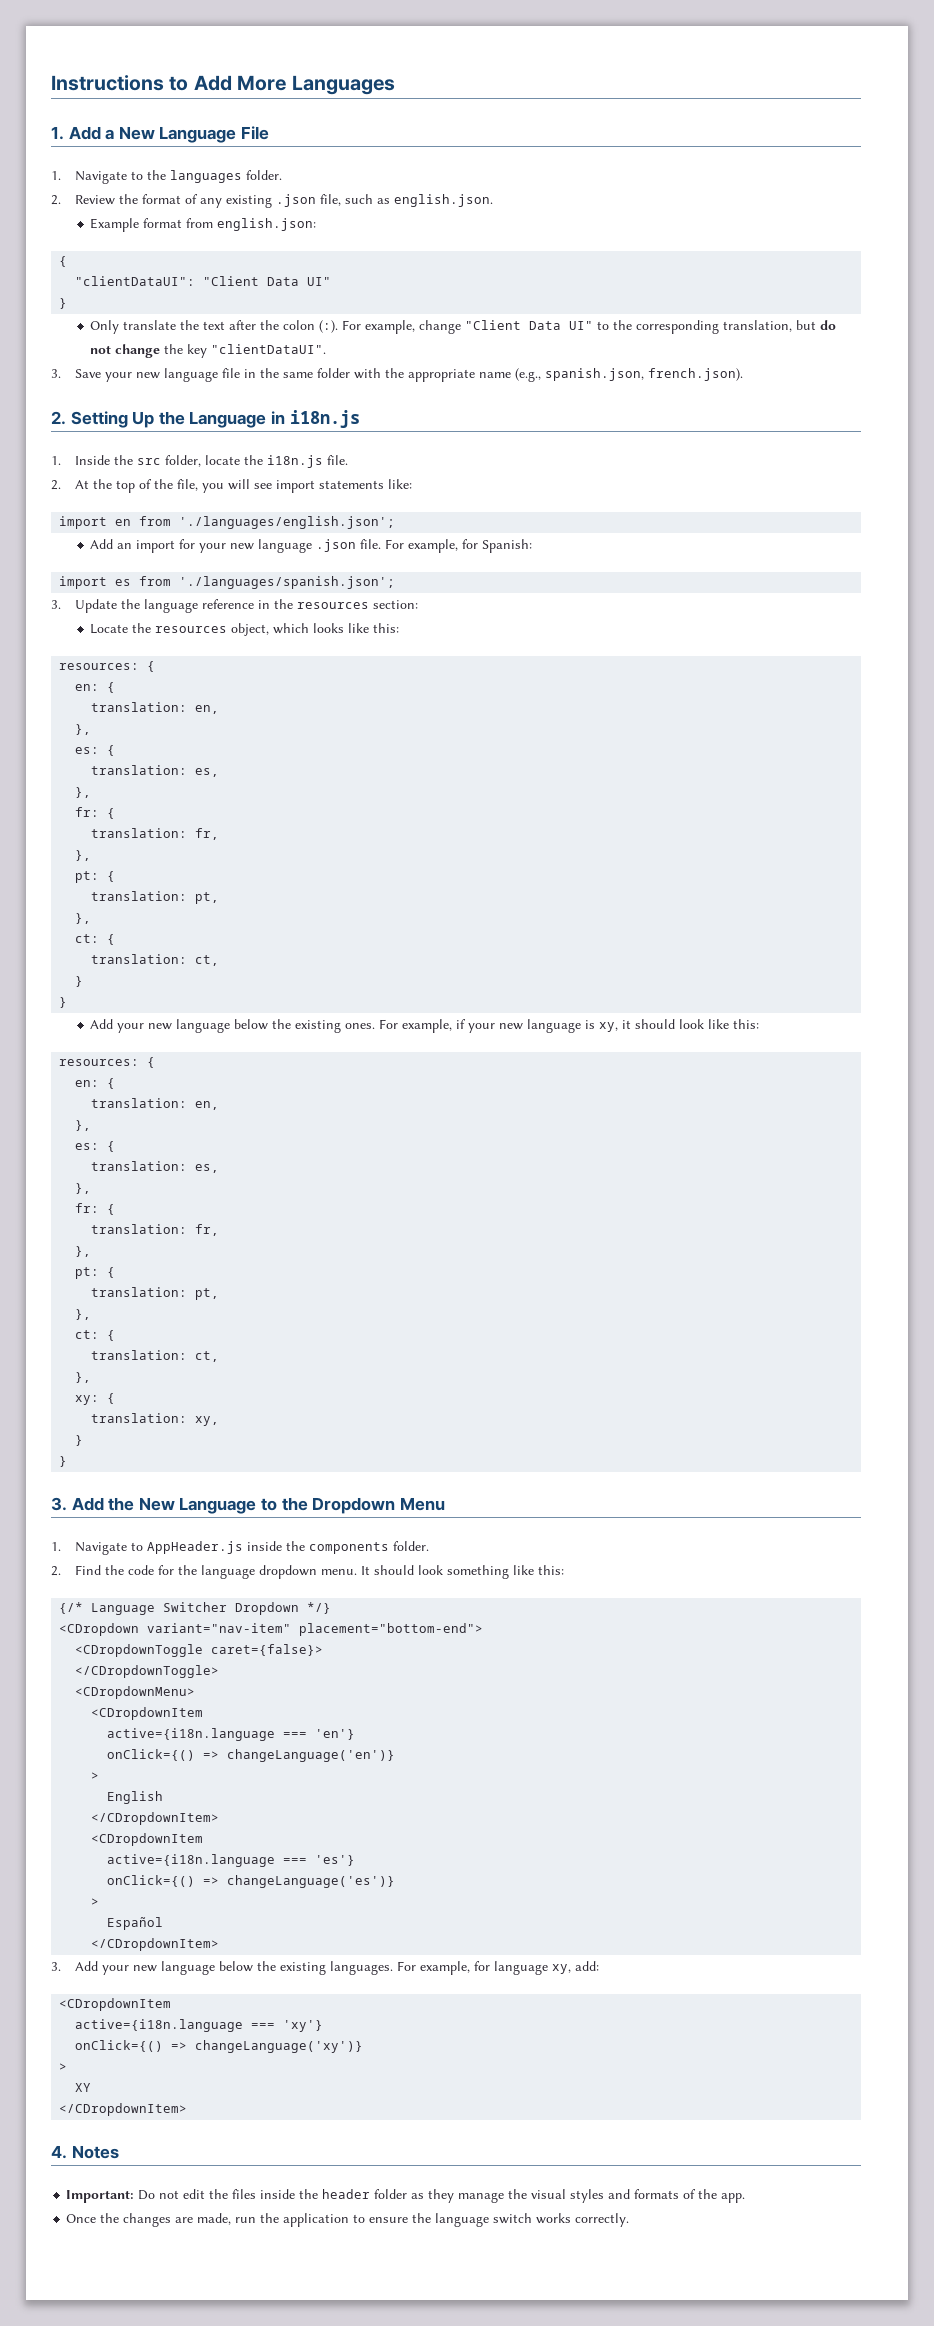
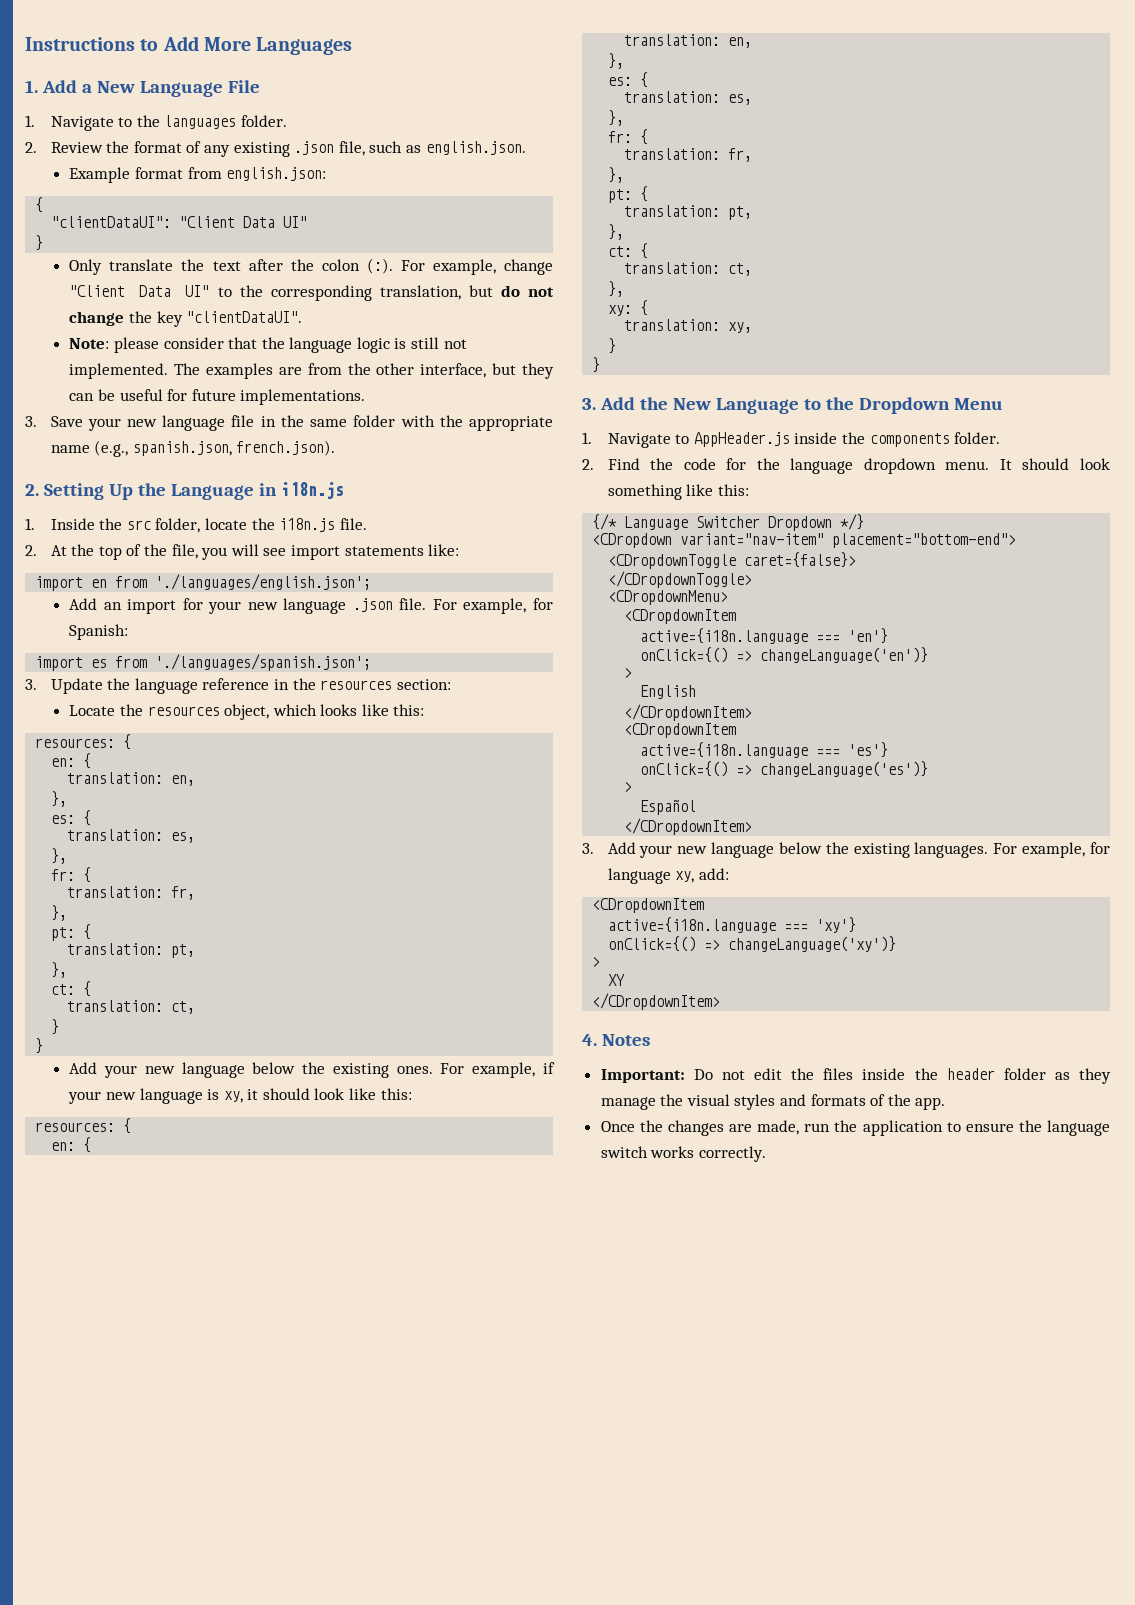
(327, 349) none -> [69,337,467,353] [69,363,554,379] [69,389,366,405] // Note: please consider that the language logic is still not implemented. The examples are from the other interface, but they can be useful for future implementations.

